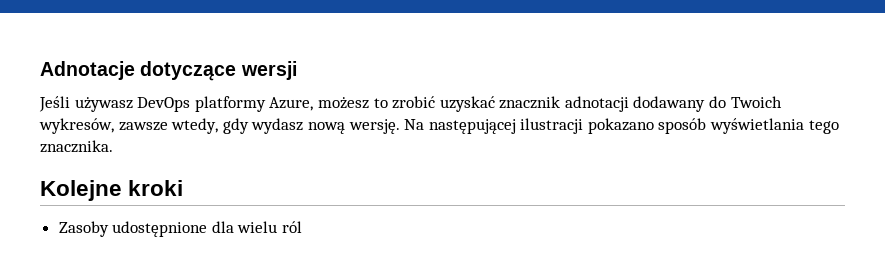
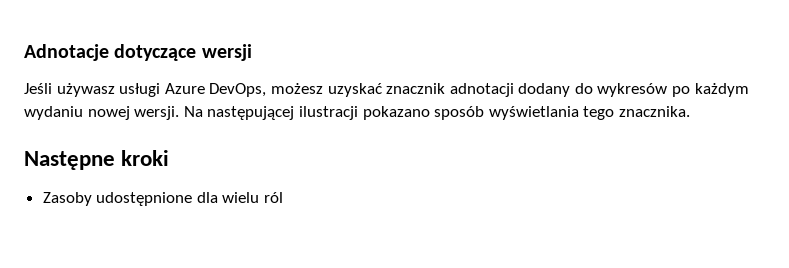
[137,96,782,112] [39,118,400,134] DevOps platformy Azure, możesz to zrobić uzyskać znacznik adnotacji dodawany do Twoich wykresów, zawsze wtedy, gdy wydasz nową wersję. -> [119,83,749,97] [24,106,180,120] usługi Azure DevOps, możesz uzyskać znacznik adnotacji dodany do wykresów po każdym wydaniu nowej wersji.
[40,180,122,201] Kolejne -> [24,151,115,170] Następne

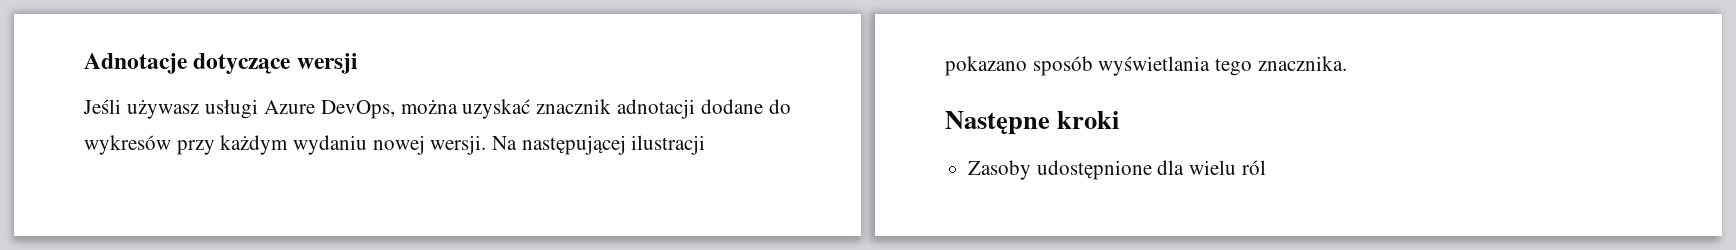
[270,83,323,94] możesz -> [400,100,458,114] można
[518,83,571,97] dodany -> [701,99,764,114] dodane
[672,86,691,97] po -> [176,140,215,155] przy

